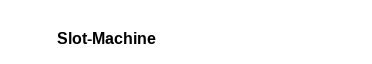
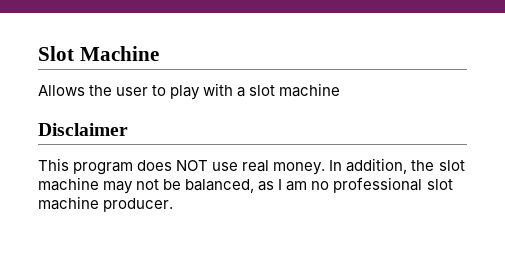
[57,32,156,44] Slot-Machine -> [38,46,159,61] [38,83,341,100] [38,123,128,136] [38,158,465,175] [38,177,453,194] [38,196,174,212] Slot Machine // Allows the user to play with a slot machine // Disclaimer // This program does NOT use real money. In addition, the slot machine may not be balanced, as I am no professional slot machine producer.

